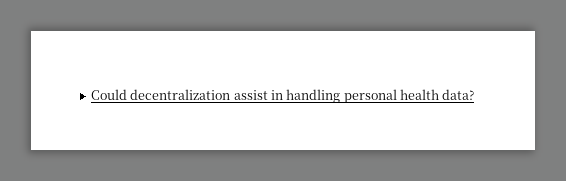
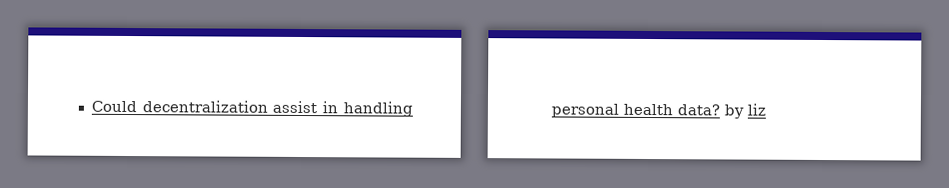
(475, 94) none -> [723,103,766,119] by liz

